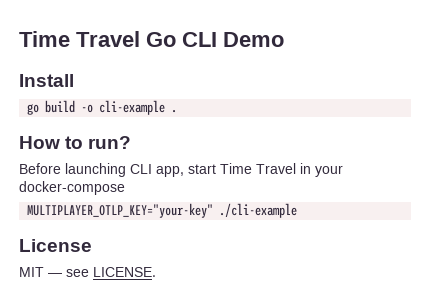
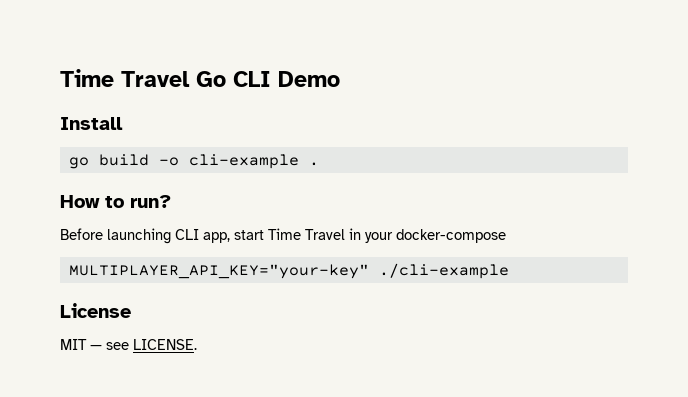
[27,203,214,218] MULTIPLAYER_OTLP_KEY="your-key" -> [68,264,369,279] MULTIPLAYER_API_KEY="your-key"

